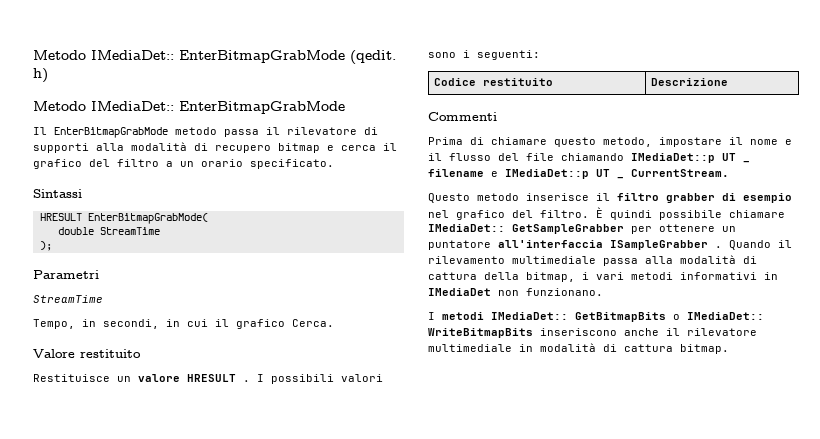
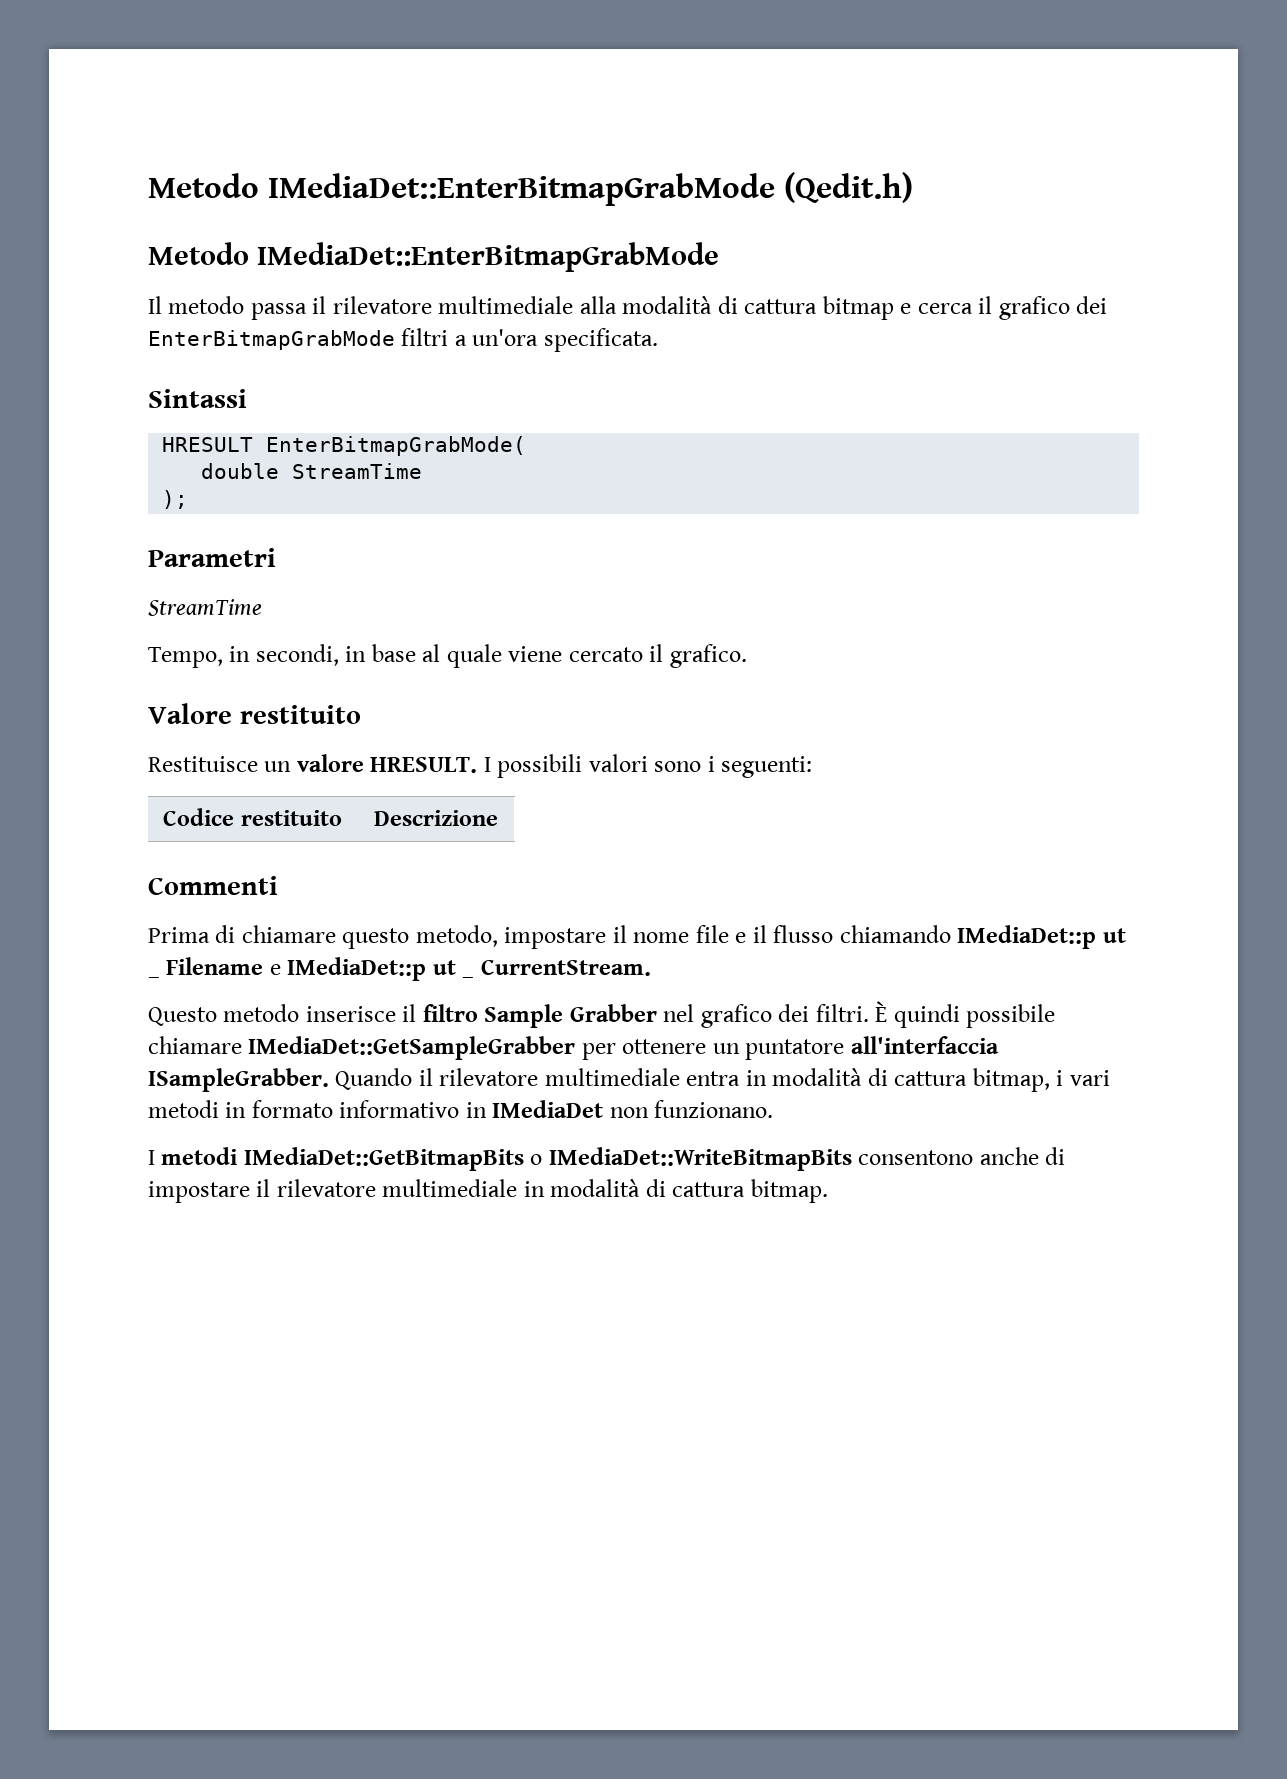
[33,50,396,64] [33,68,48,83] [33,101,345,114] Metodo IMediaDet:: EnterBitmapGrabMode (qedit. h) // Metodo IMediaDet:: EnterBitmapGrabMode -> [148,172,913,206] [148,242,720,272] Metodo IMediaDet::EnterBitmapGrabMode (Qedit.h) // Metodo IMediaDet::EnterBitmapGrabMode
[54,127,168,138] EnterBitmapGrabMode -> (162, 305) none
[364,127,378,135] [33,142,271,153] di supporti alla modalità di recupero -> [438,296,818,314] multimediale alla modalità di cattura
[89,159,334,169] del filtro a un orario specificato. -> [1076,296,1108,314] [148,328,658,352] dei EnterBitmapGrabMode filtri a un'ora specificata.
[187,319,334,329] cui il grafico Cerca. -> [371,644,747,668] base al quale viene cercato il grafico.
[187,374,250,382] HRESULT . -> [370,757,478,773] HRESULT.
(778, 142) none -> [695,925,729,943] file
[498,153,736,163] [743,161,750,163] [428,169,484,177] del file chiamando IMediaDet::p UT _ filename -> [839,925,1126,949] [148,975,160,978] [166,957,264,975] chiamando IMediaDet::p ut _ Filename
[596,169,610,177] UT -> [432,960,456,975] ut
[666,193,792,203] [428,210,589,220] grabber di esempio nel grafico del filtro. -> [484,1004,869,1028] Sample Grabber nel grafico dei filtri.
[428,224,624,234] IMediaDet:: GetSampleGrabber -> [248,1036,576,1060] IMediaDet::GetSampleGrabber
[610,240,792,250] [428,255,757,266] [428,272,519,280] ISampleGrabber . Quando il rilevamento multimediale passa alla modalità di cattura della -> [148,1068,968,1092] ISampleGrabber. Quando il rilevatore multimediale entra in modalità di cattura
[680,272,757,280] informativi -> [225,1100,460,1118] in formato informativo
[491,312,764,322] [428,328,659,338] IMediaDet:: GetBitmapBits o IMediaDet:: WriteBitmapBits inseriscono anche -> [243,1147,1066,1171] [148,1181,250,1203] IMediaDet::GetBitmapBits o IMediaDet::WriteBitmapBits consentono anche di impostare

